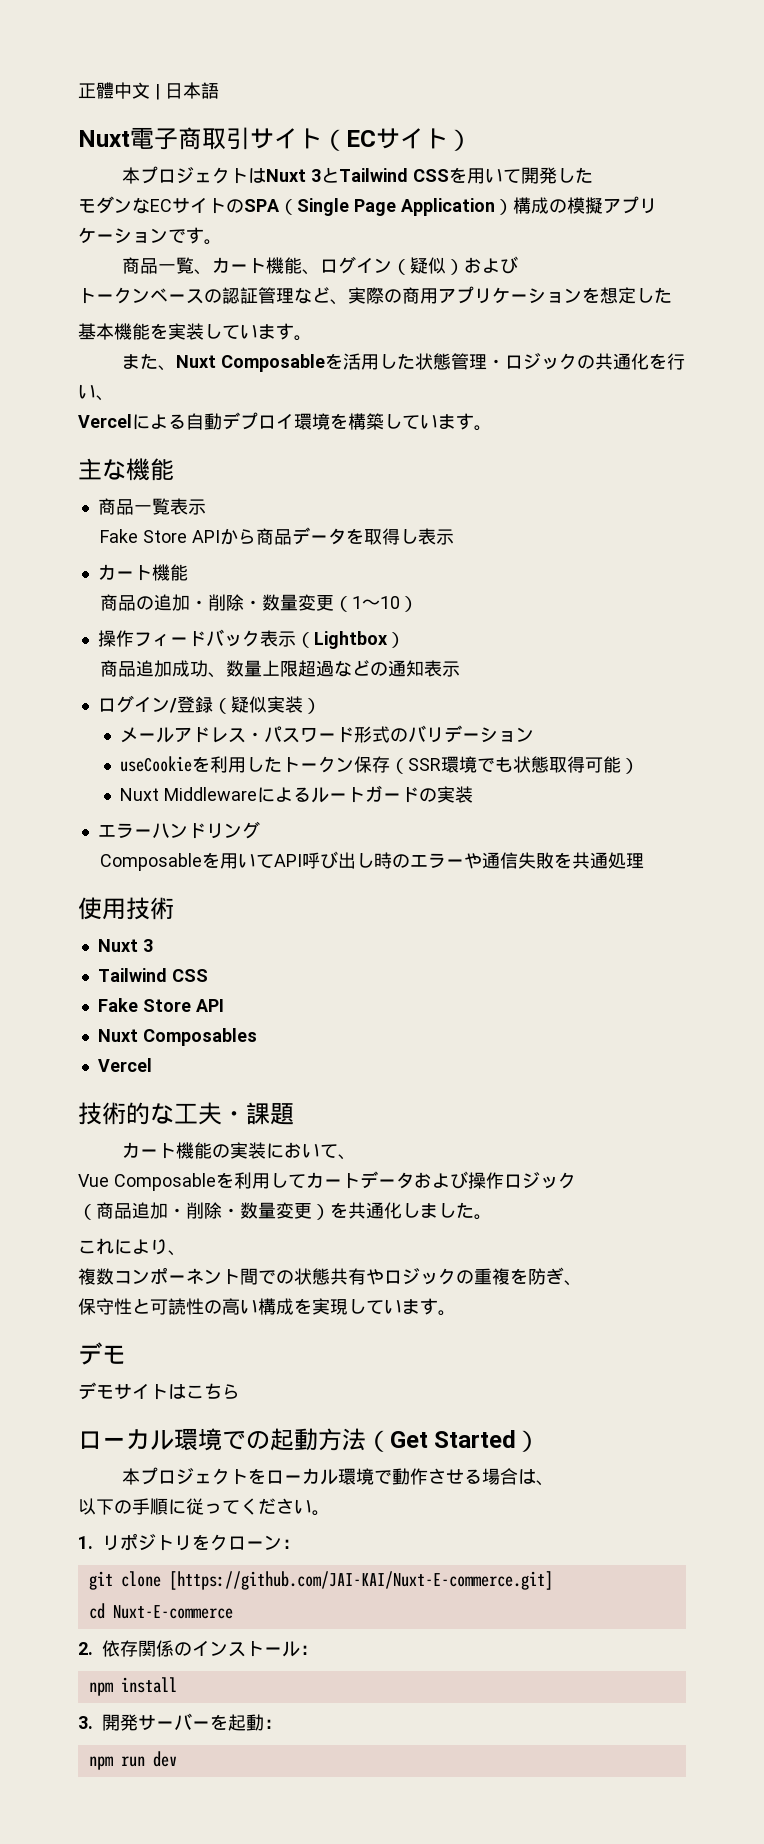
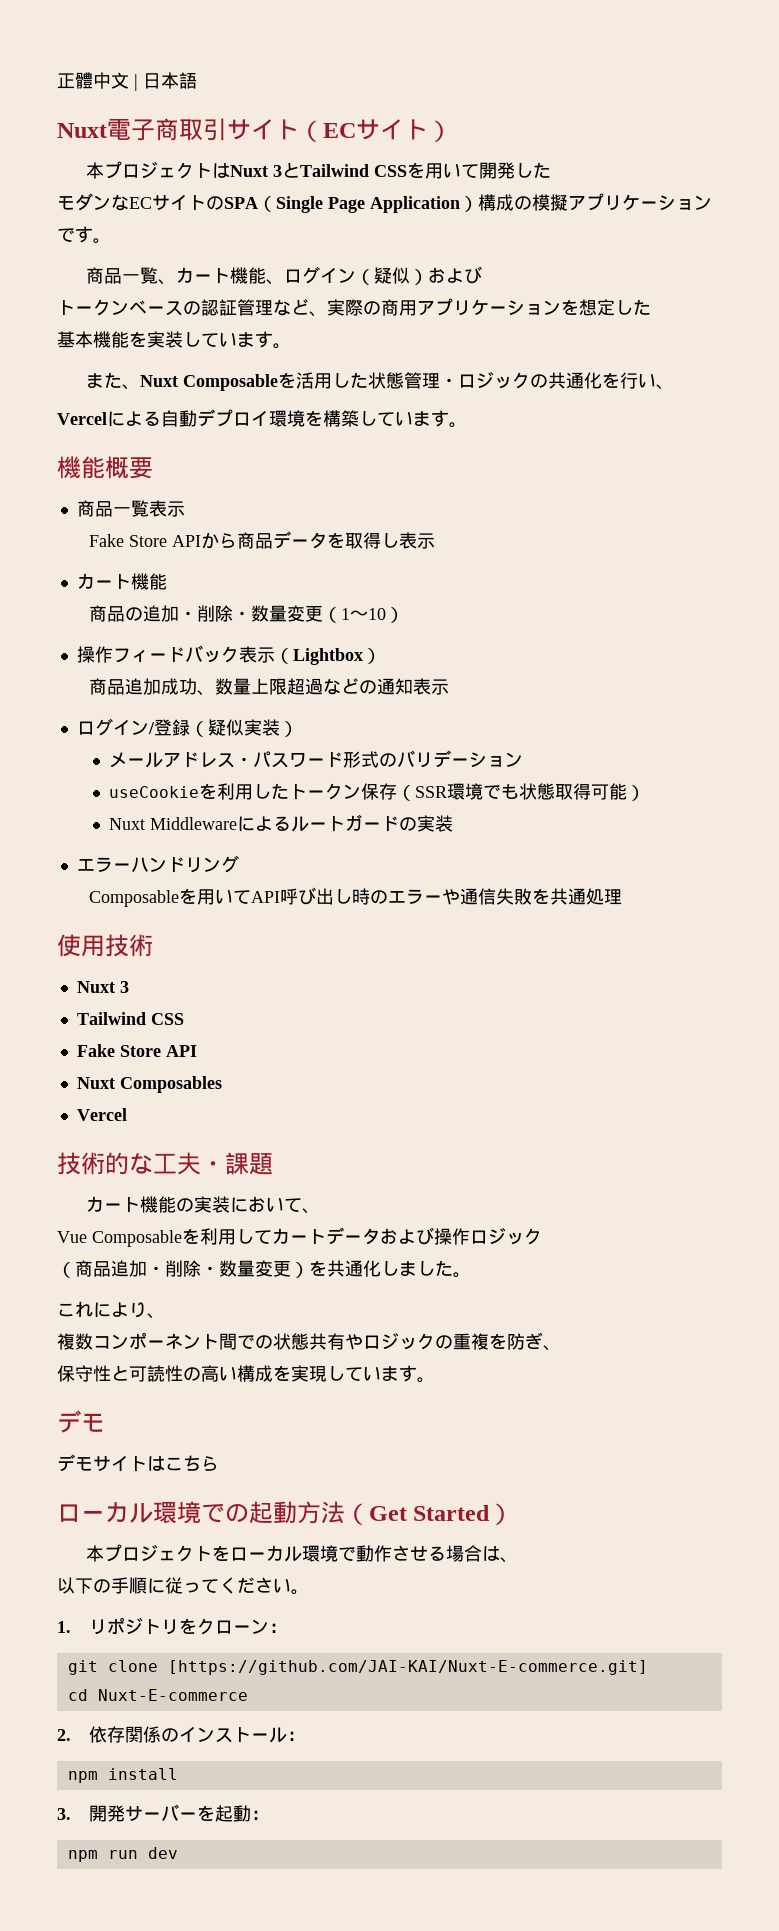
[78,458,174,481] 主な機能 -> [57,456,153,479] 機能概要

